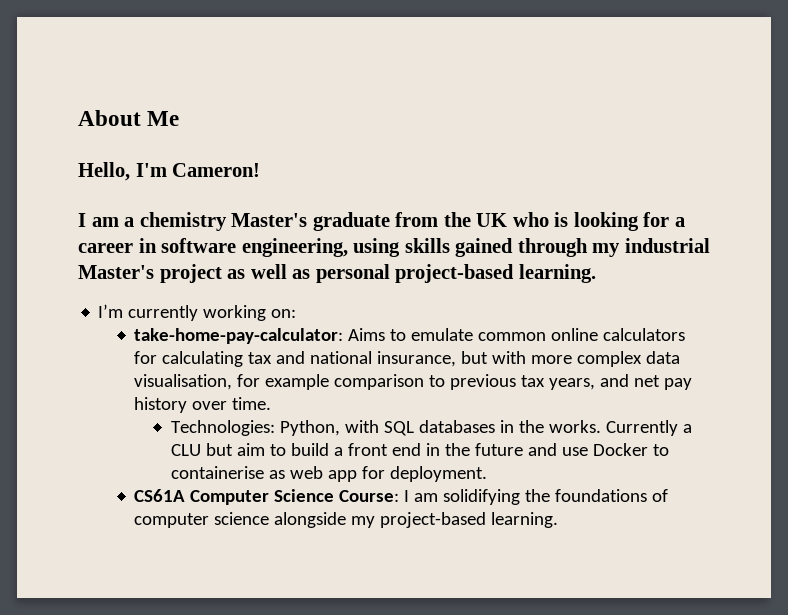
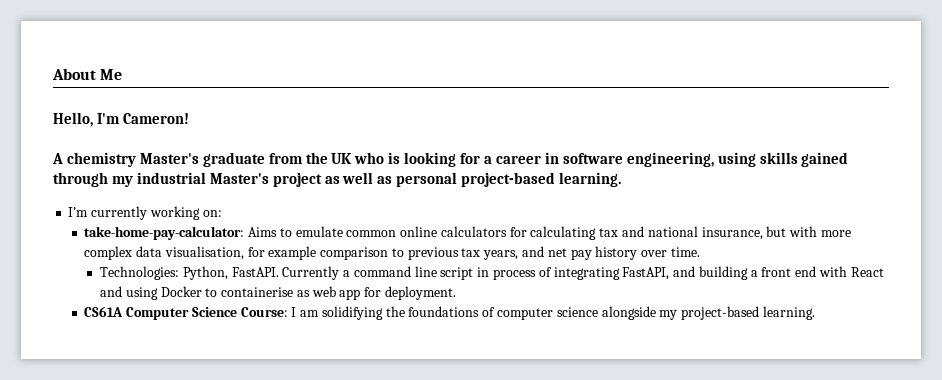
[78,213,135,227] I am a -> [52,153,63,164] A
[344,420,692,436] [170,443,588,456] with SQL databases in the works. Currently a CLU but aim to build a front end in the future and use -> [231,266,884,280] [99,286,158,300] FastAPI. Currently a command line script in process of integrating FastAPI, and building a front end with React and using

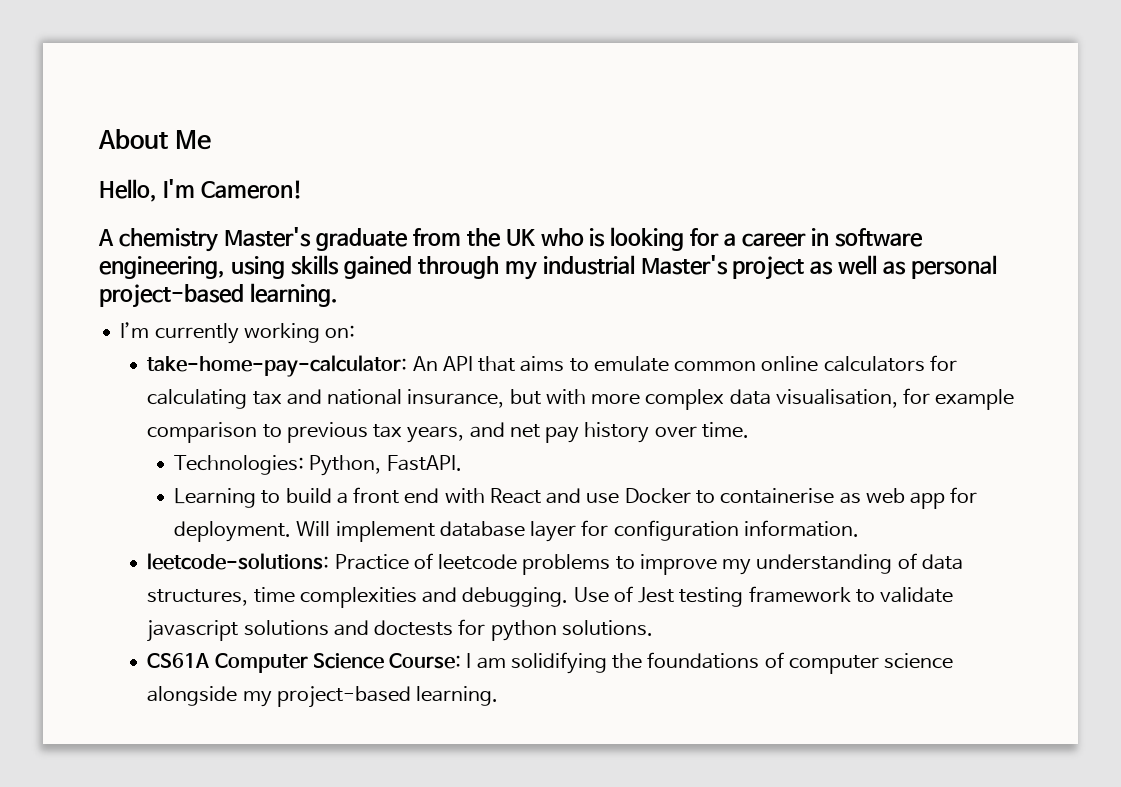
[247,227,277,237] Aims -> [412,356,565,372] An API that aims
[282,266,748,280] Currently a command line script in process of integrating FastAPI, and building -> [174,488,332,508] // Learning to build
[125,287,158,300] using -> [586,493,620,504] use
(457, 293) none -> [296,520,859,542] [147,553,963,575] [147,586,954,608] [147,619,653,642] Will implement database layer for configuration information. // leetcode-solutions: Practice of leetcode problems to improve my understanding of data structures, time complexities and debugging. Use of Jest testing framework to validate javascript solutions and doctests for python solutions.

